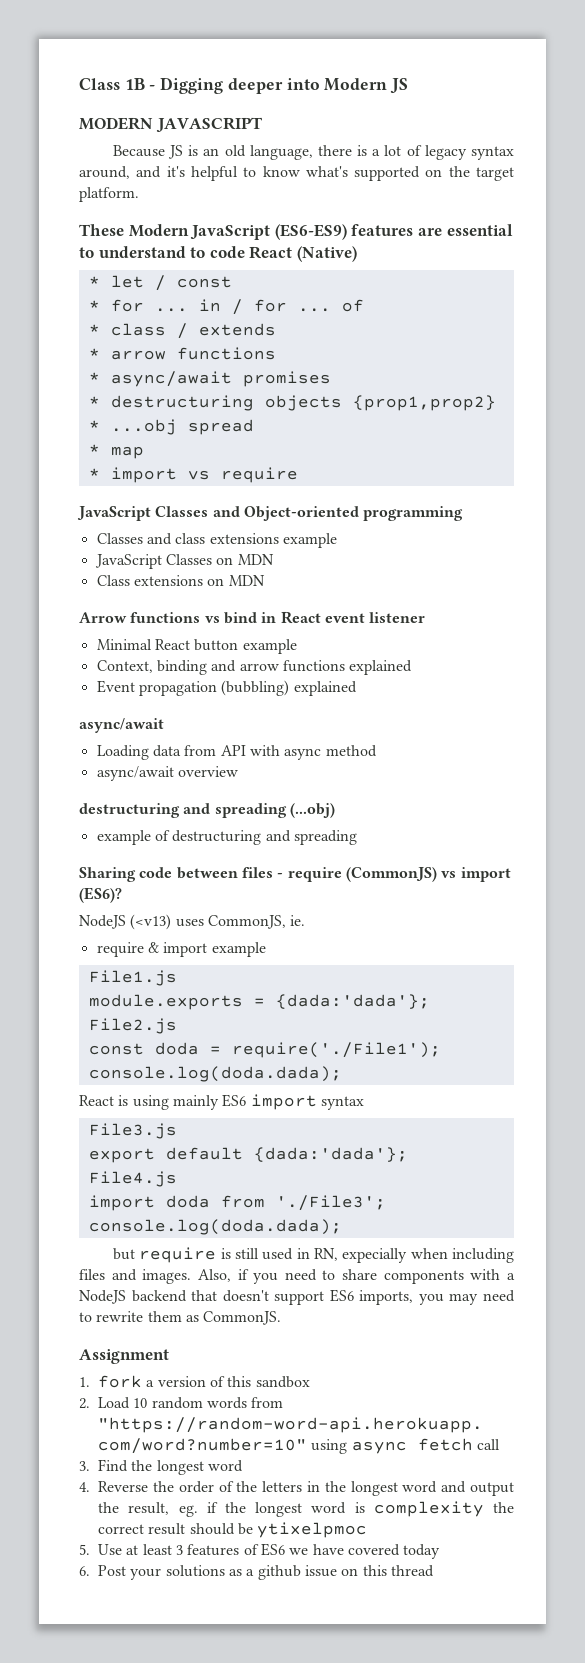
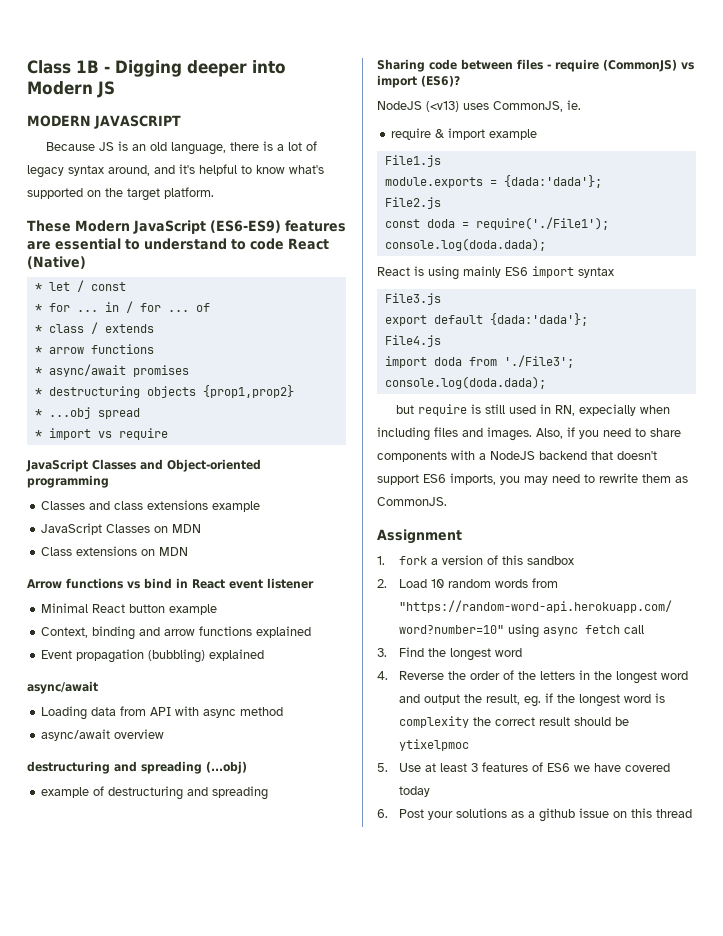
[88,444,144,459] // * map -> (140, 413) none

